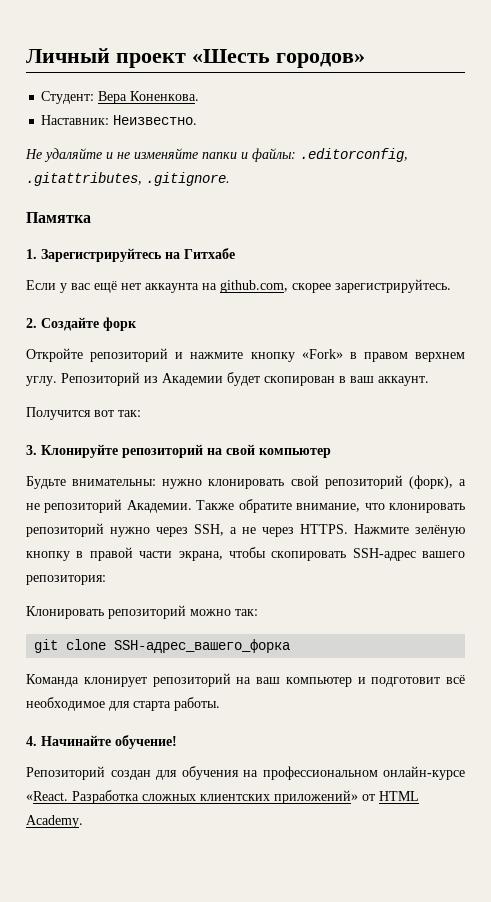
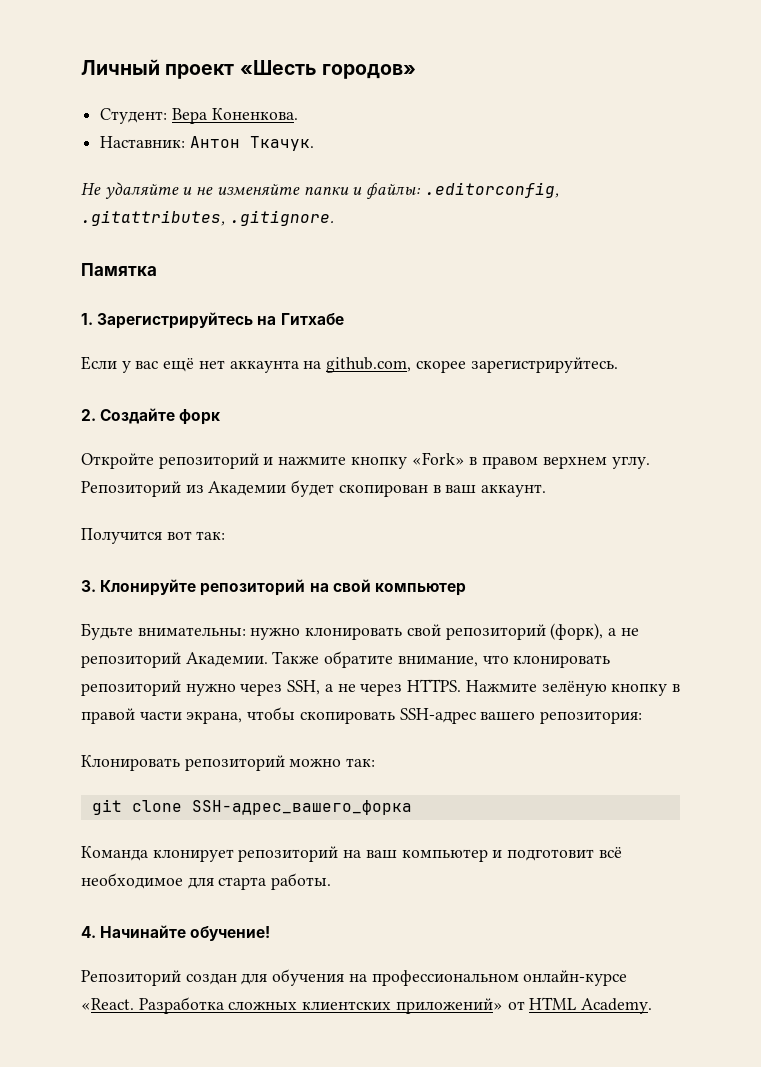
[113,115,198,125] Неизвестно. -> [189,136,314,151] Антон Ткачук.

